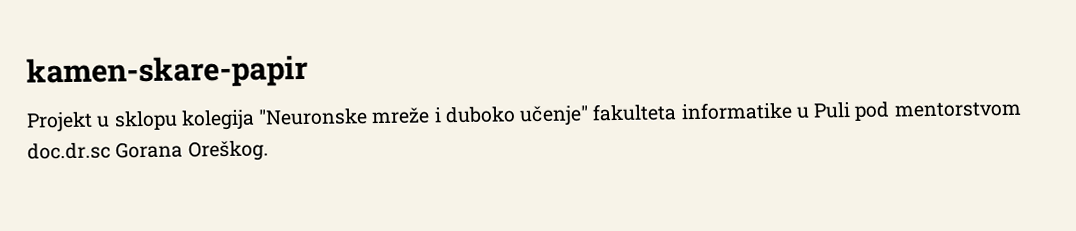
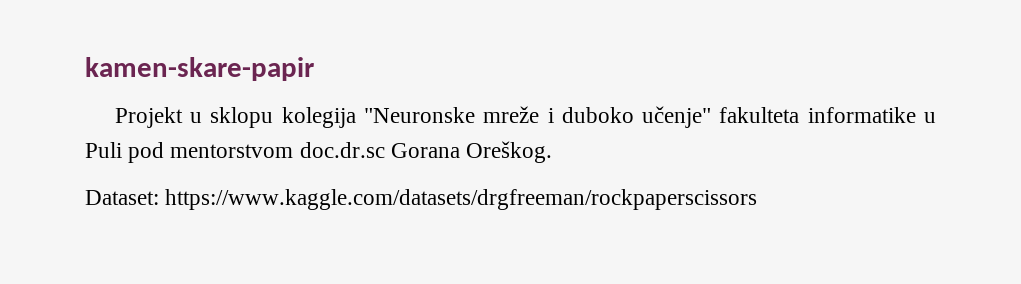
(269, 151) none -> [85,189,758,210] // Dataset: https://www.kaggle.com/datasets/drgfreeman/rockpaperscissors

